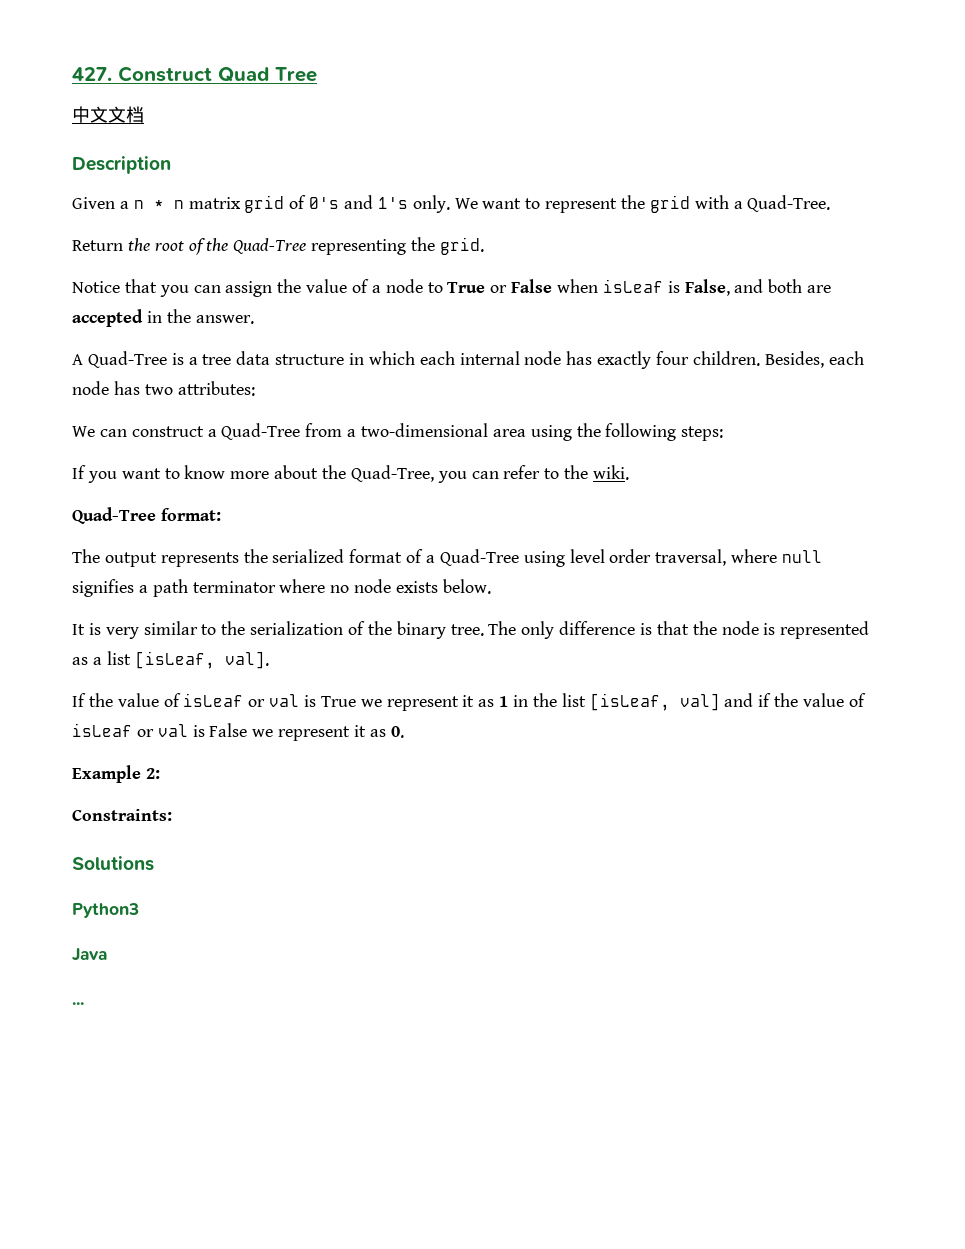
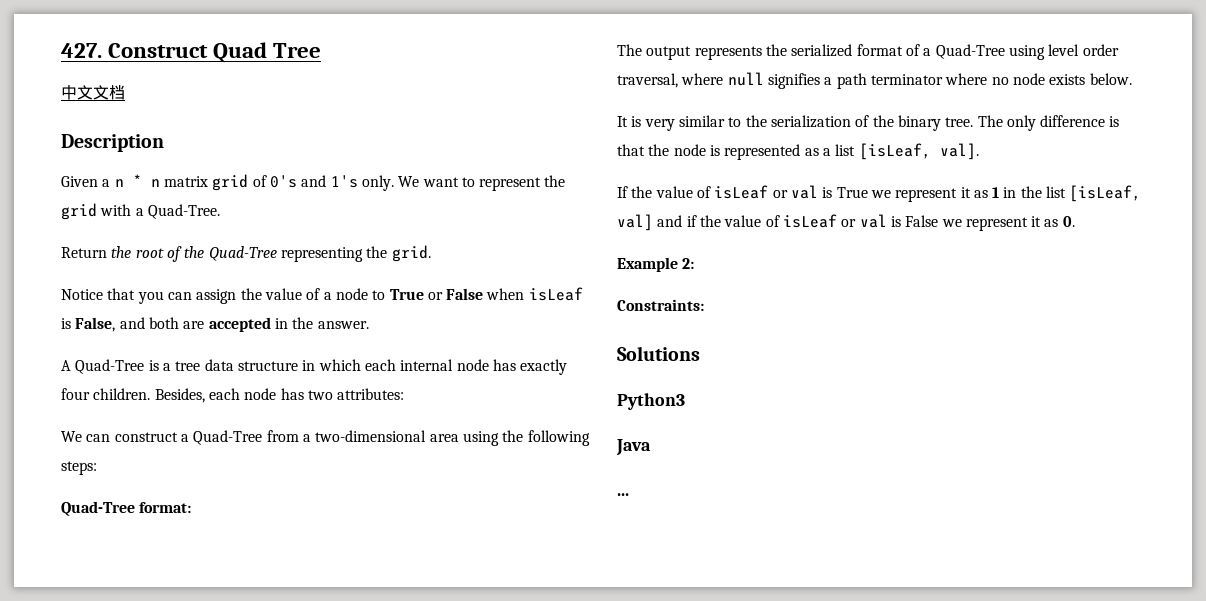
[72,465,630,483] // If you want to know more about the Quad-Tree, you can refer to the wiki. -> (97, 468) none

